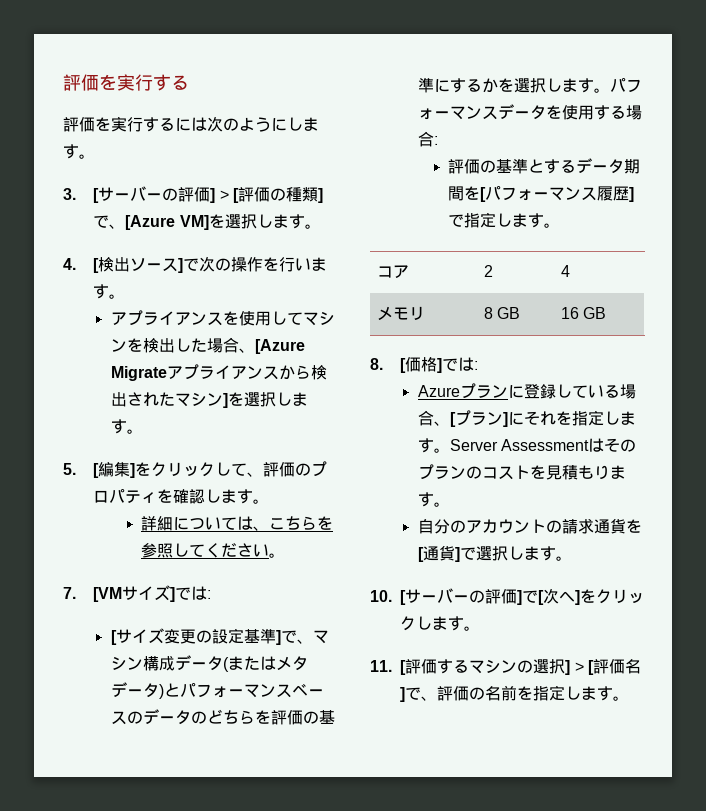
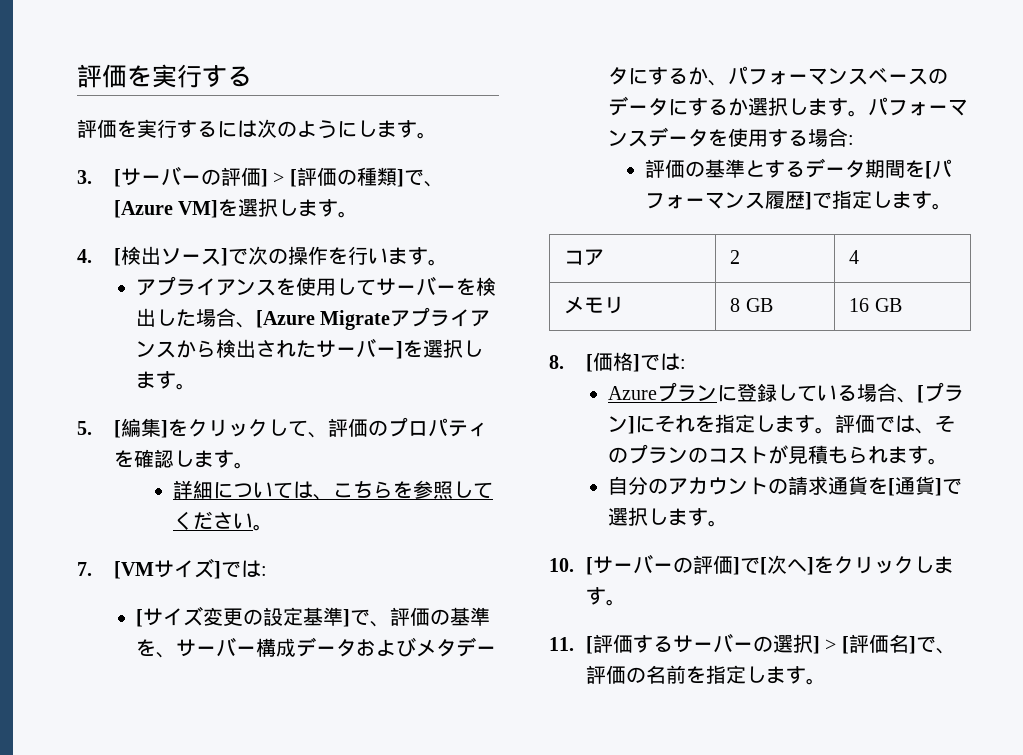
[302,311,335,326] [110,339,127,352] マシン -> [376,276,457,296] サーバー
[174,392,223,407] マシン -> [316,338,397,358] サーバー
[312,630,329,644] [110,655,308,672] [110,682,180,699] マシン構成データ(またはメタデータ)と -> [390,607,491,626] [136,637,497,658] [608,67,729,86] 評価の基準を、サーバー構成データおよびメタデータにするか、
[190,709,335,725] [417,77,514,93] のどちらを評価の基準にするかを -> [668,98,749,116] にするか
[449,438,605,452] Server Assessmentは -> [835,414,936,434] 評価では、
[529,465,610,480] を見積もり -> [768,445,889,464] が見積もられ
[469,659,518,674] マシン -> [673,633,754,653] サーバー

